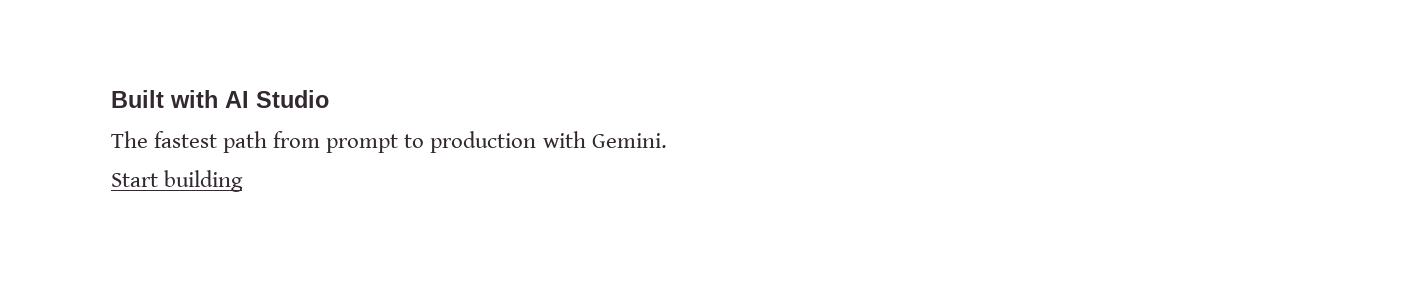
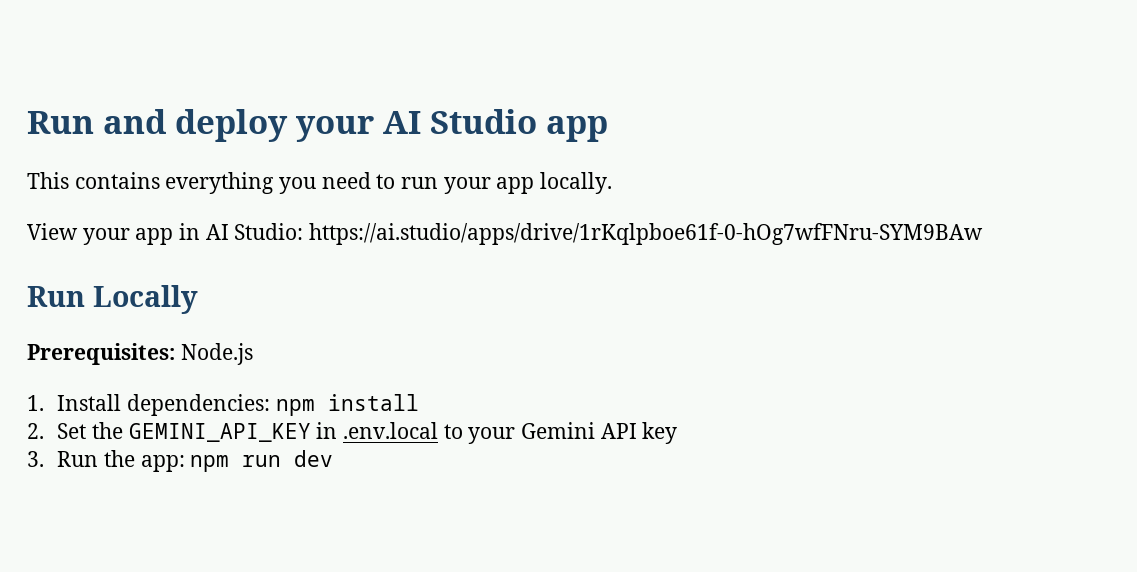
[111,90,329,108] [111,131,667,153] [111,170,244,192] Built with AI Studio // The fastest path from prompt to production with Gemini. // Start building -> [27,109,608,142] [27,172,613,194] [27,223,984,245] [27,285,198,314] [27,343,253,365] [27,394,419,416] [27,422,678,444] [27,450,334,472] Run and deploy your AI Studio app // This contains everything you need to run your app locally. // View your app in AI Studio: https://ai.studio/apps/drive/1rKqlpboe61f-0-hOg7wfFNru-SYM9BAw // Run Locally // Prerequisites: Node.js // 1. Install dependencies: npm install // 2. Set the GEMINI_API_KEY in .env.local to your Gemini API key // 3. Run the app: npm run dev

